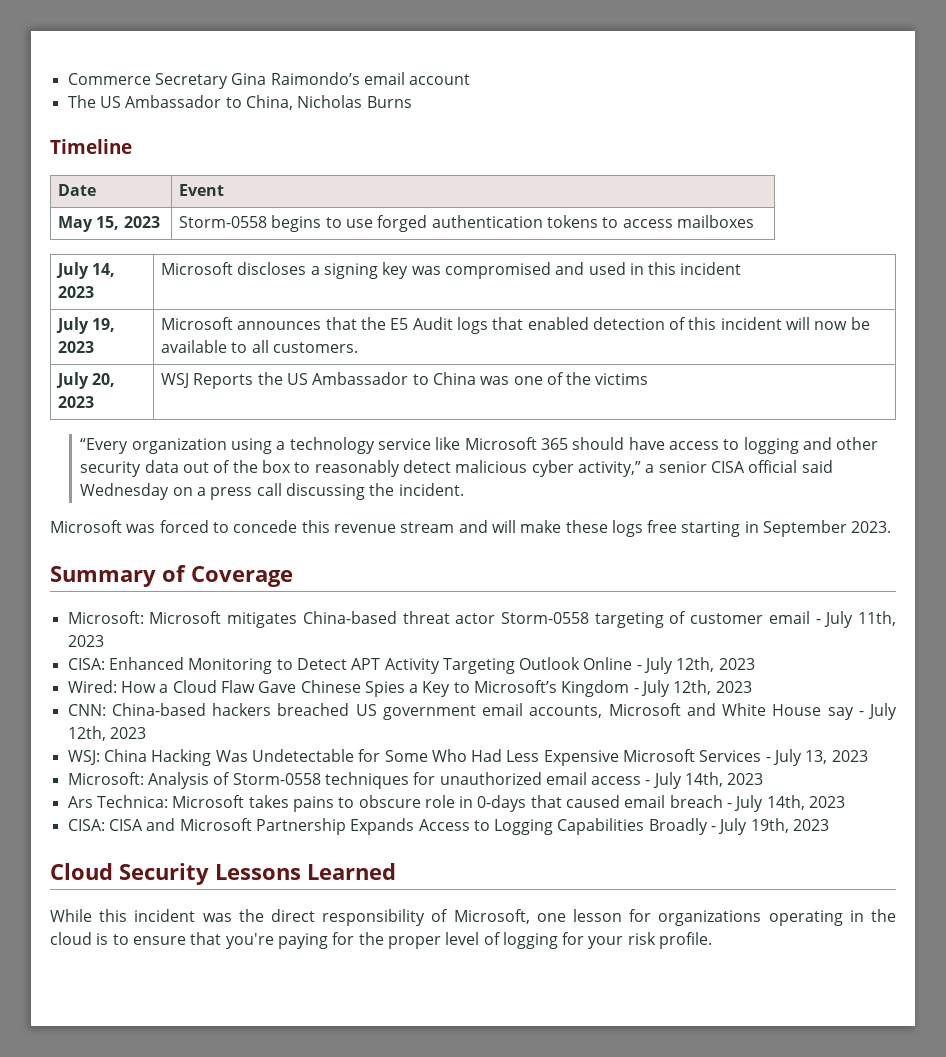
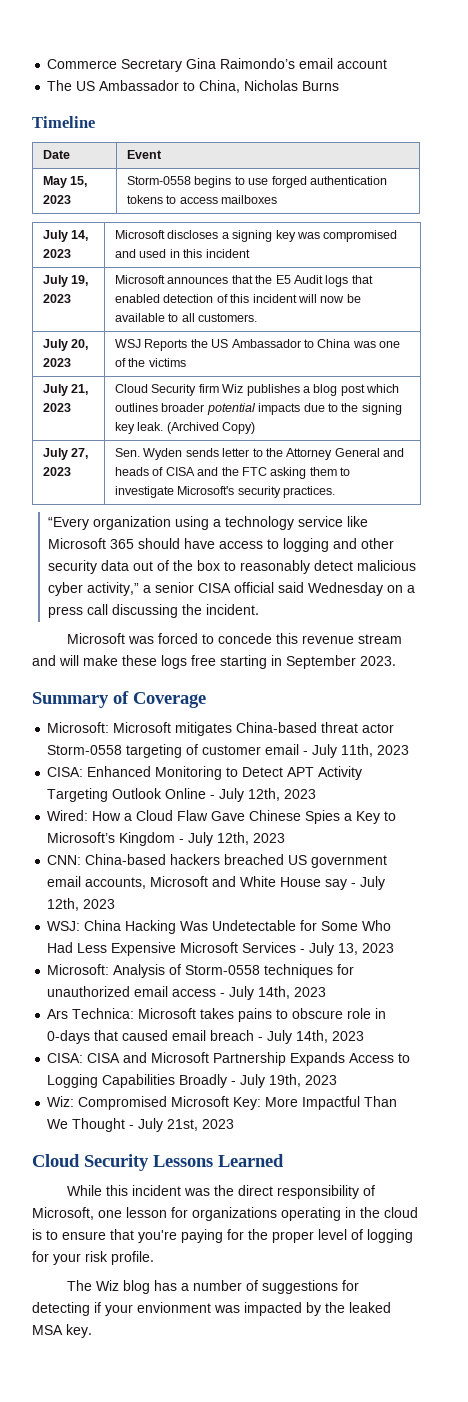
(649, 379) none -> [43,384,89,396] [43,403,72,412] [115,384,400,396] [115,403,402,415] [115,422,256,434] [43,448,89,460] [43,467,72,476] [115,448,405,460] [115,467,351,479] [115,486,336,498] // July 21, 2023 | Cloud Security firm Wiz publishes a blog post which outlines broader potential impacts due to the signing key leak. (Archived Copy) // July 27, 2023 | Sen. Wyden sends letter to the Attorney General and heads of CISA and the FTC asking them to investigate Microsoft's security practices.
(830, 825) none -> [47,1096,398,1110] [47,1118,235,1132] // Wiz: Compromised Microsoft Key: More Impactful Than We Thought - July 21st, 2023
(713, 940) none -> [67,1280,360,1294] [32,1302,391,1316] [32,1324,92,1338] // The Wiz blog has a number of suggestions for detecting if your envionment was impacted by the leaked MSA key.

